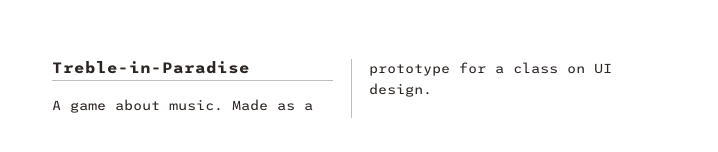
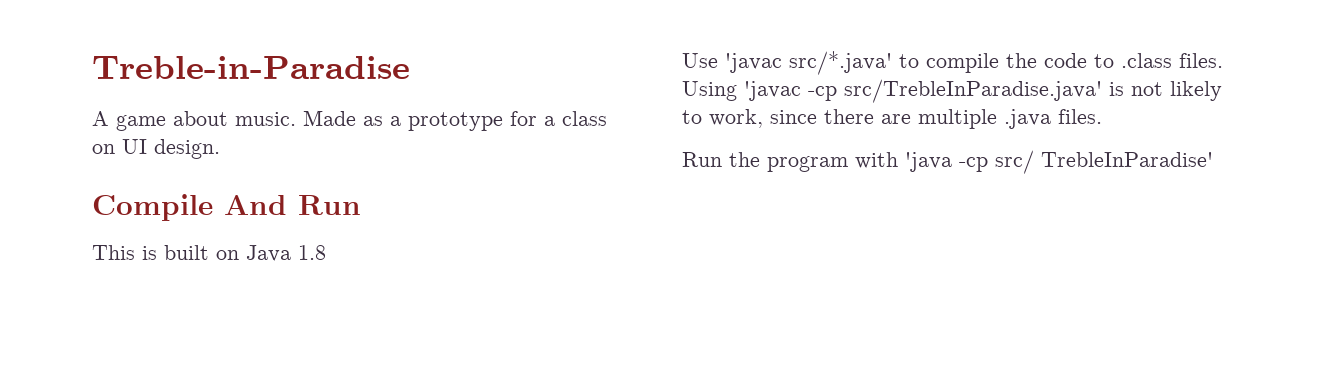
(432, 90) none -> [92,194,361,221] [92,245,326,262] [682,51,1223,75] [682,79,1222,103] [682,109,1102,129] [682,150,1213,174] // Compile And Run // This is built on Java 1.8 // Use 'javac src/*.java' to compile the code to .class files. Using 'javac -cp src/TrebleInParadise.java' is not likely to work, since there are multiple .java files. // Run the program with 'java -cp src/ TrebleInParadise'

